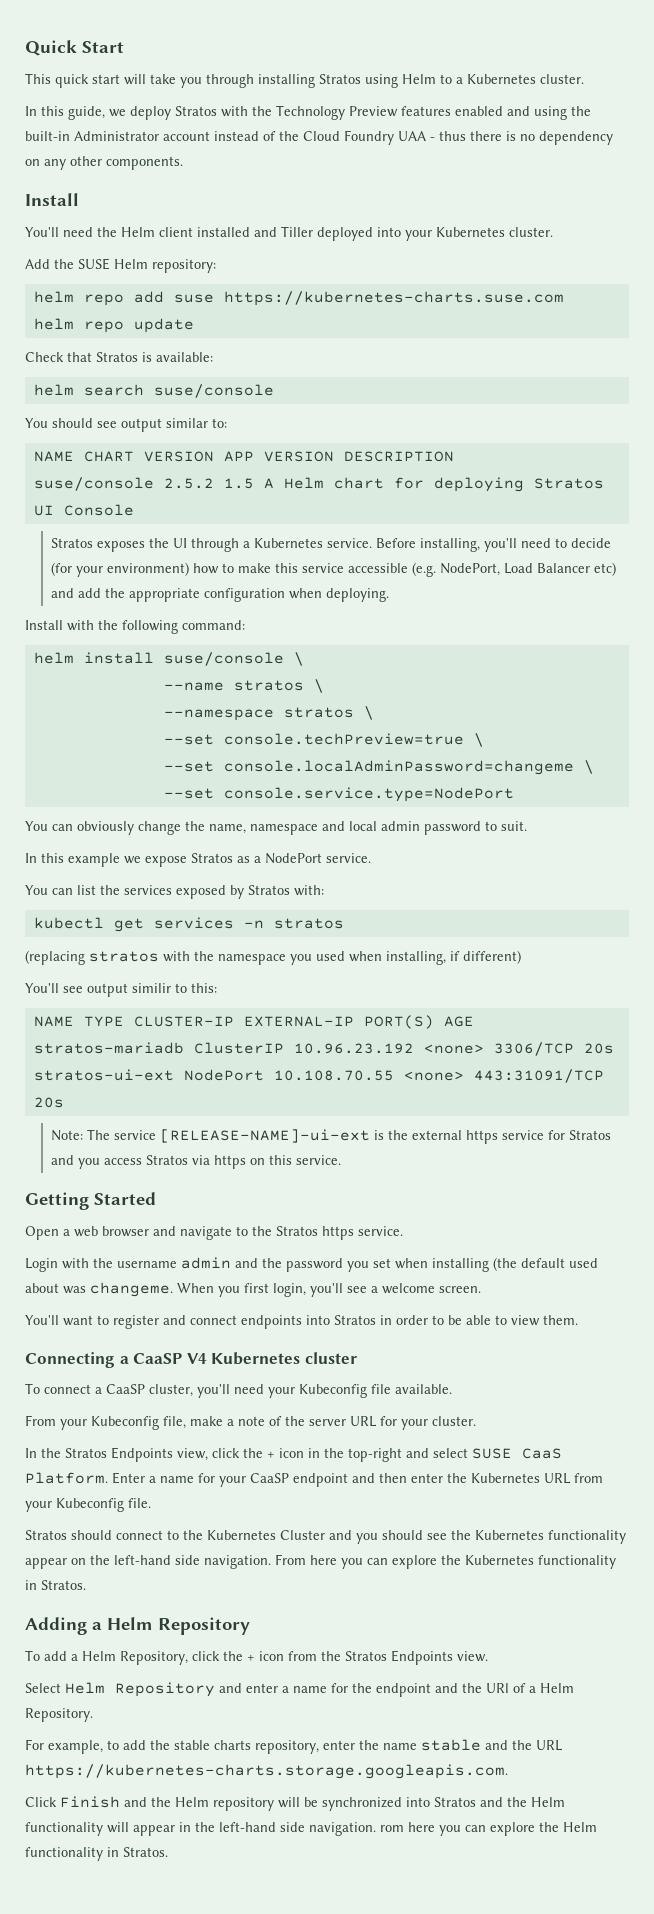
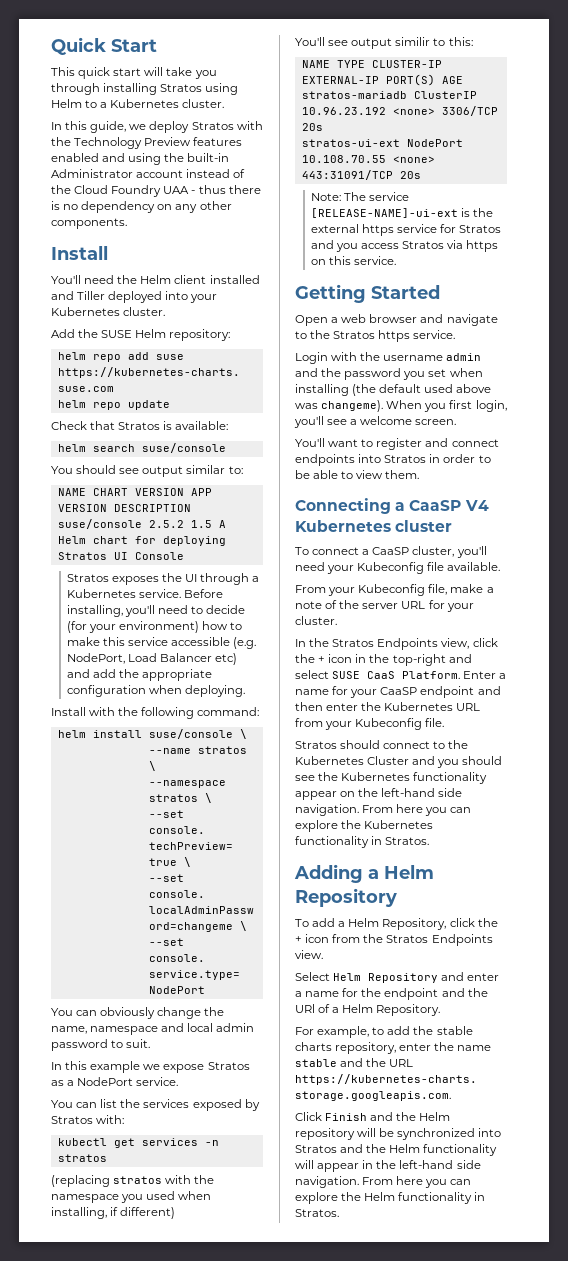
[25,1282,173,1297] about was changeme. -> [456,384,492,393] [295,400,384,412] above was changeme).
[380,1825,404,1832] rom -> [362,1177,394,1185] From

